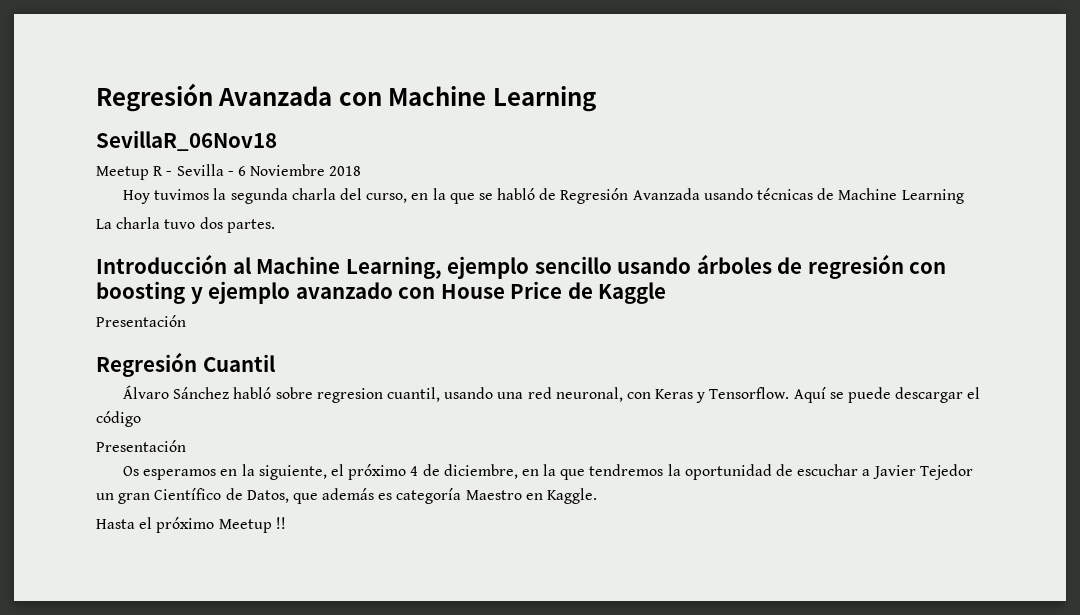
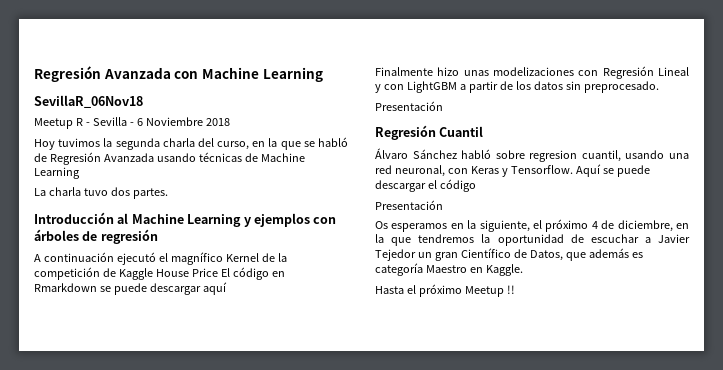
[345,256,692,279] Learning, ejemplo sencillo usando -> [187,213,337,227] Learning y ejemplos con
[909,262,947,274] [96,281,667,304] con boosting y ejemplo avanzado con House Price de Kaggle -> [34,252,287,265] [34,267,285,280] [34,282,227,295] [375,66,689,79] [375,81,659,93] // A continuación ejecutó el magnífico Kernel de la competición de Kaggle House Price El código en Rmarkdown se puede descargar aquí // Finalmente hizo unas modelizaciones con Regresión Lineal y con LightGBM a partir de los datos sin preprocesado.

